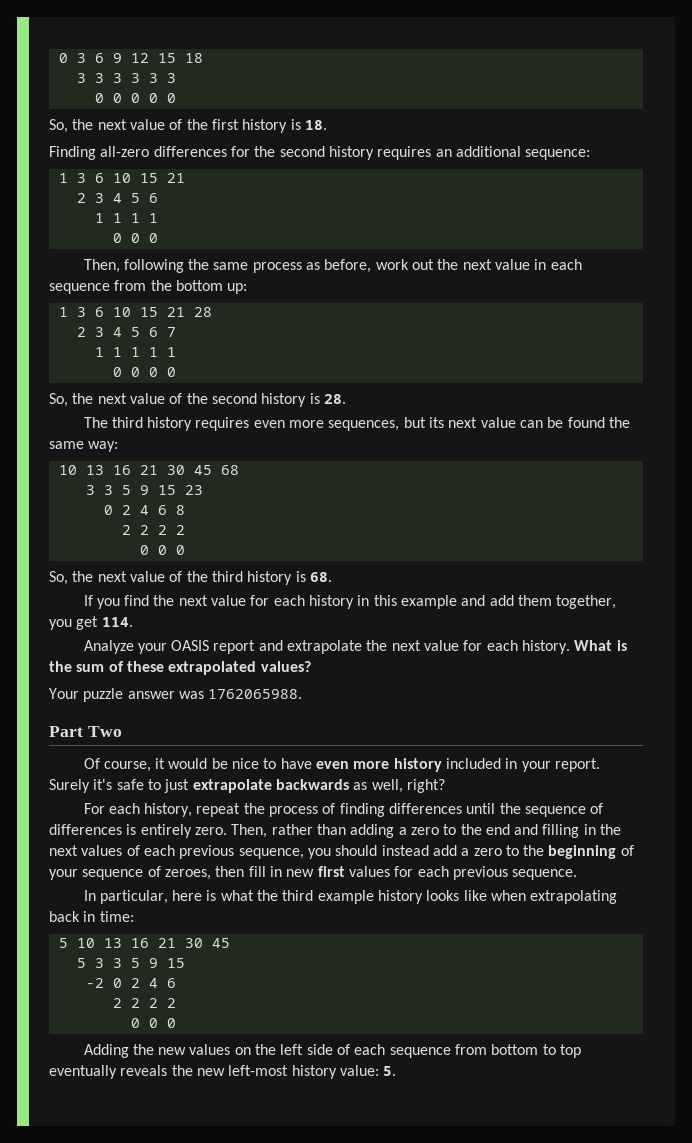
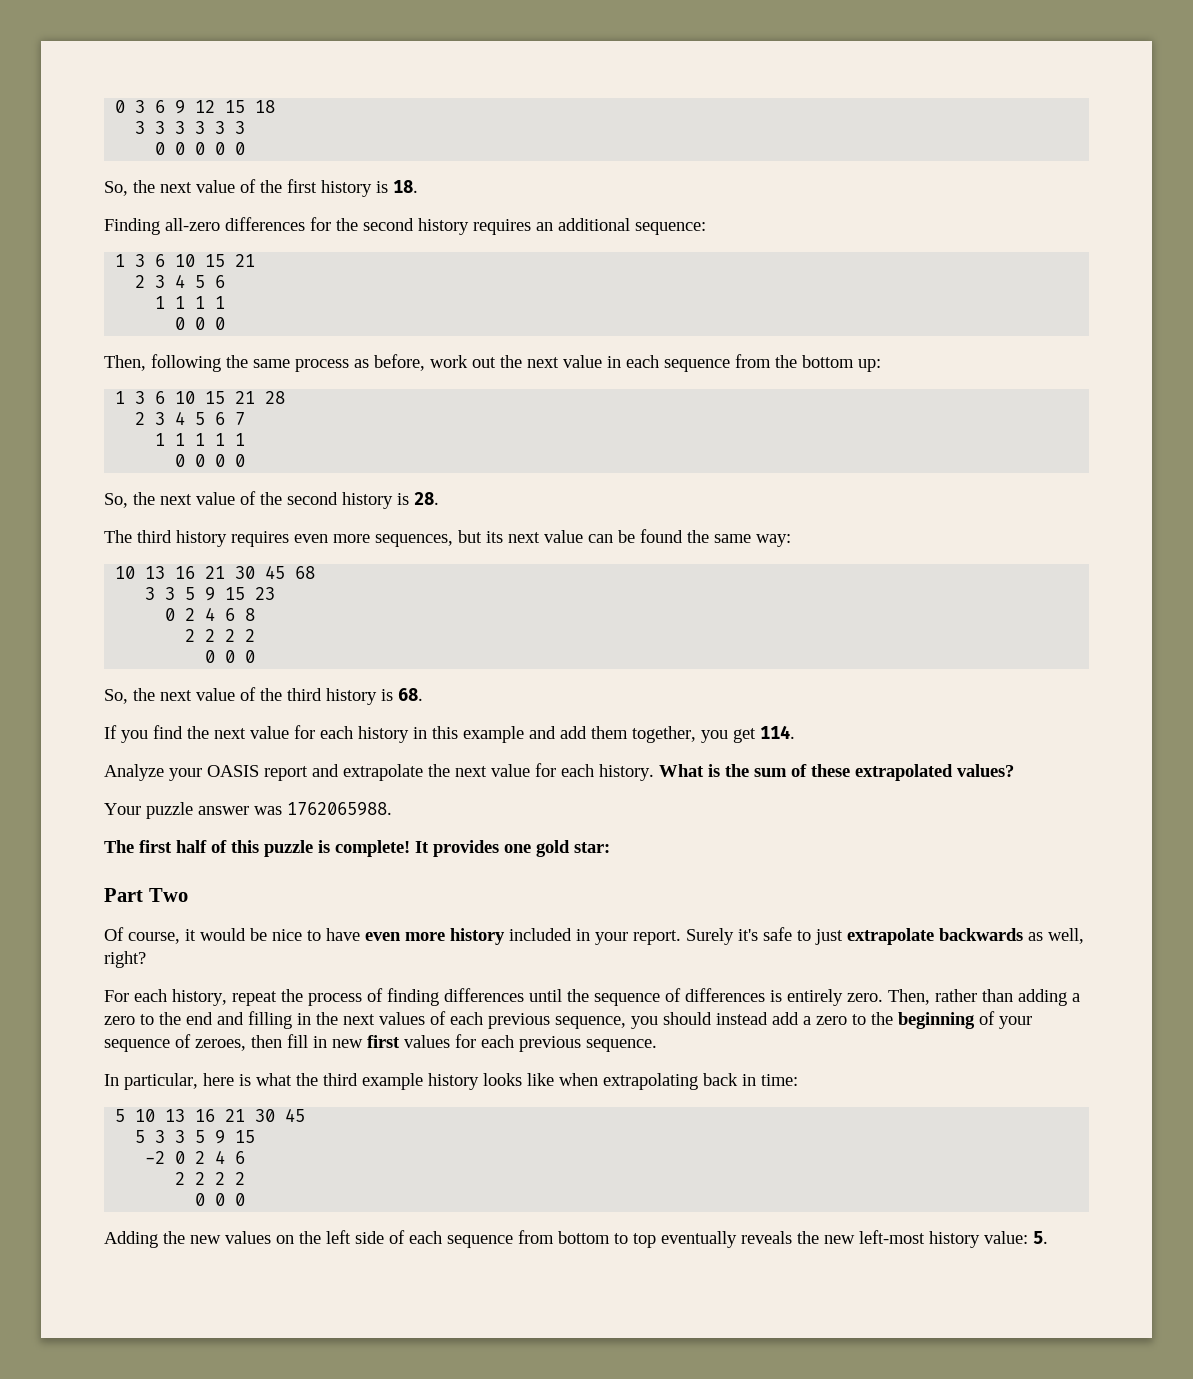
(303, 694) none -> [104,840,610,857] // The first half of this puzzle is complete! It provides one gold star:

